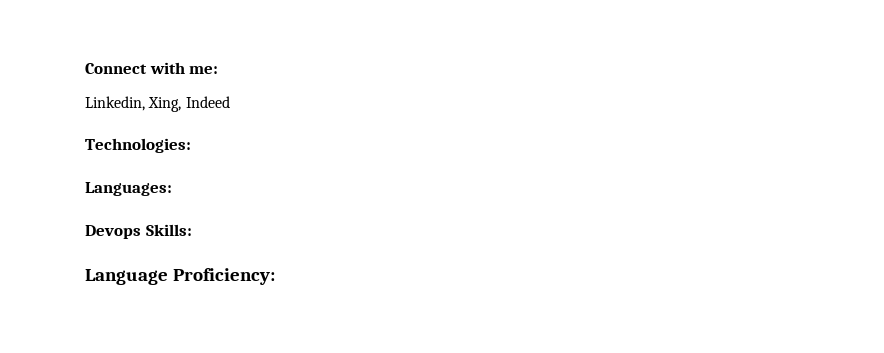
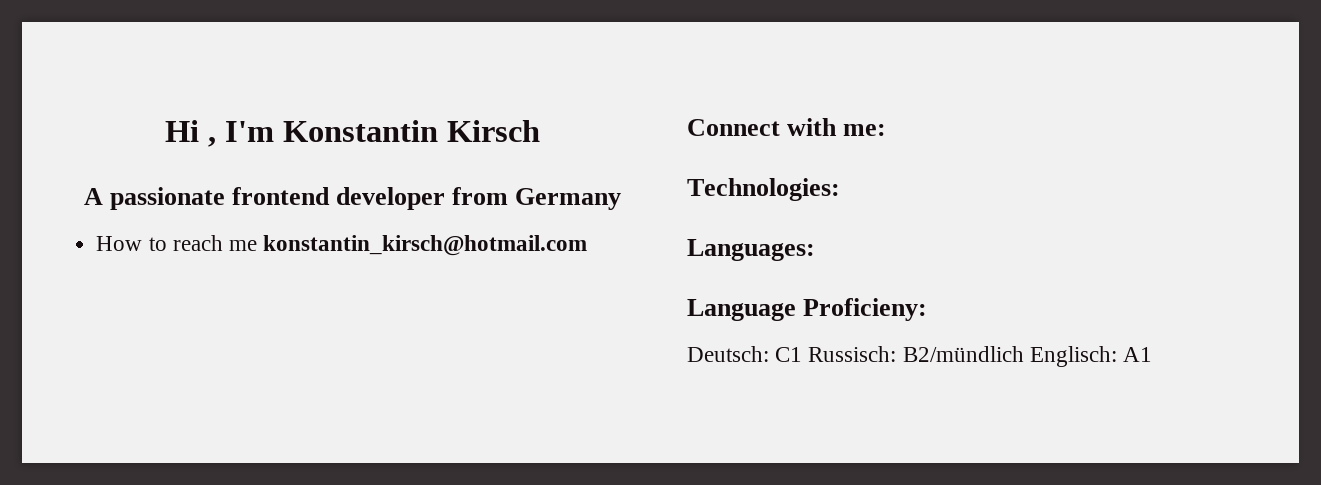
(85, 68) none -> [165,120,540,147] [83,187,622,210] [96,235,588,256] Hi , I'm Konstantin Kirsch // A passionate frontend developer from Germany // How to reach me konstantin_kirsch@hotmail.com //
[85,96,230,112] // Linkedin, Xing, Indeed -> (887, 130) none
[85,224,192,239] [85,268,275,285] Devops Skills: // Language Proficiency: -> [687,298,928,321] [687,346,1153,367] Language Proficieny: // Deutsch: C1 Russisch: B2/mündlich Englisch: A1

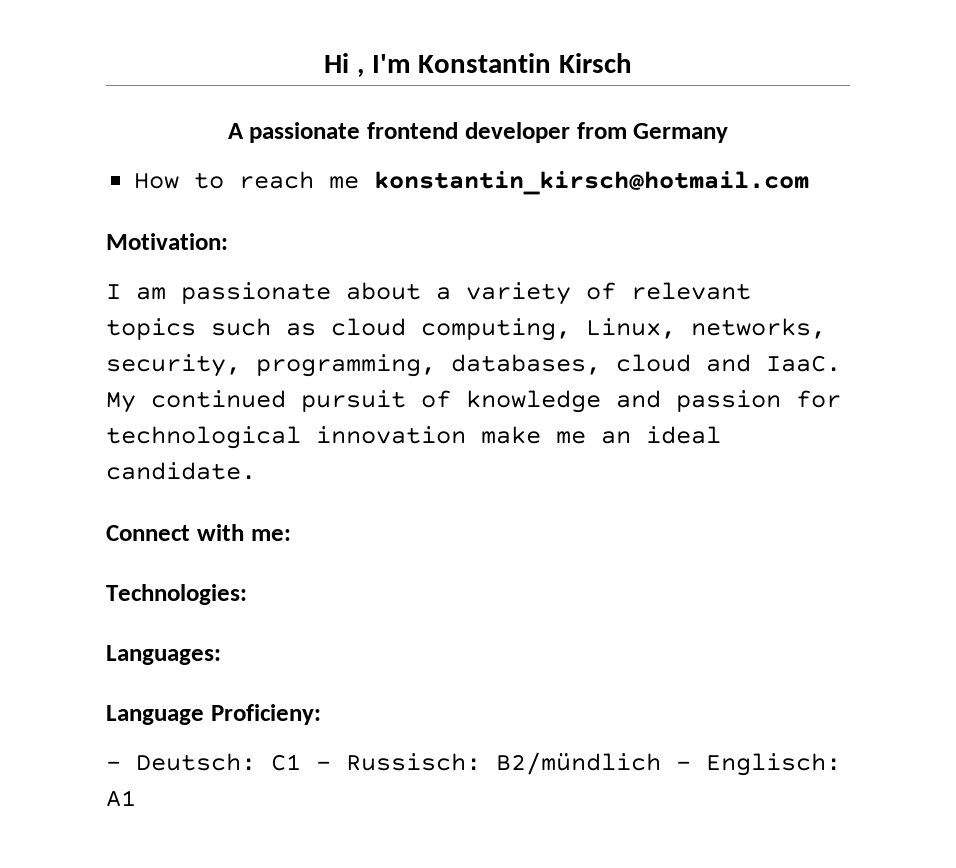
(588, 245) none -> [106,233,228,250] [106,282,751,305] [106,318,826,341] [106,354,841,377] [106,390,841,413] [106,426,721,449] [106,462,256,480] // Motivation: // I am passionate about a variety of relevant topics such as cloud computing, Linux, networks, security, programming, databases, cloud and IaaC. My continued pursuit of knowledge and passion for technological innovation make me an ideal candidate.
(928, 309) none -> [106,761,121,770] -
(803, 354) none -> [316,761,331,770] -
(1024, 354) none -> [676,761,691,770] -

